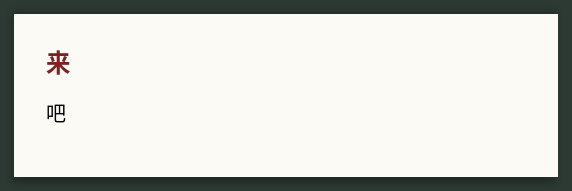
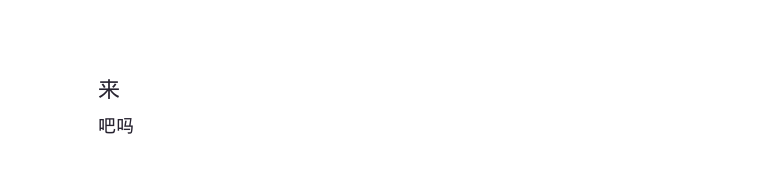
(66, 113) none -> [116,118,134,134] 吗

